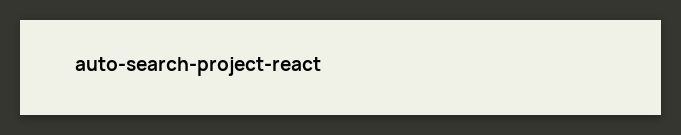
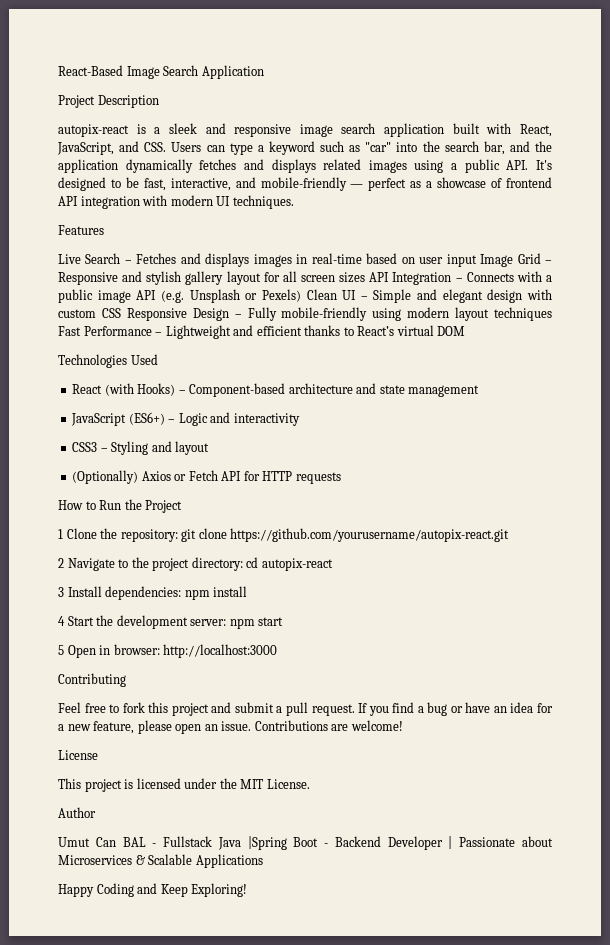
[75,57,321,76] auto-search-project-react -> [58,65,264,79] [58,95,159,108] [58,123,552,137] [57,141,552,155] [58,159,552,173] [58,177,552,191] [58,195,294,209] [58,225,104,235] [58,253,553,267] [58,271,553,285] [58,289,553,303] [58,307,552,321] [58,325,466,339] [58,354,158,368] [72,383,480,397] [71,412,300,426] [72,441,210,455] [72,470,341,484] [58,499,183,513] [58,528,510,542] [58,557,333,571] [58,586,248,600] [58,615,284,629] [58,644,278,658] [58,673,126,687] [58,702,554,716] [58,720,403,734] [58,750,98,760] [58,778,310,792] [58,807,96,818] [58,836,553,850] [58,854,263,868] [58,883,248,897] React-Based Image Search Application // Project Description // autopix-react is a sleek and responsive image search application built with React, JavaScript, and CSS. Users can type a keyword such as "car" into the search bar, and the application dynamically fetches and displays related images using a public API. It's designed to be fast, interactive, and mobile-friendly — perfect as a showcase of frontend API integration with modern UI techniques. // Features // Live Search – Fetches and displays images in real-time based on user input Image Grid – Responsive and stylish gallery layout for all screen sizes API Integration – Connects with a public image API (e.g. Unsplash or Pexels) Clean UI – Simple and elegant design with custom CSS Responsive Design – Fully mobile-friendly using modern layout techniques Fast Performance – Lightweight and efficient thanks to React’s virtual DOM // Technologies Used // React (with Hooks) – Component-based architecture and state management // JavaScript (ES6+) – Logic and interactivity // CSS3 – Styling and layout // (Optionally) Axios or Fetch API for HTTP requests // How to Run the Project // 1 Clone the repository: git clone https://github.com/yourusername/autopix-react.git // 2 Navigate to the project directory: cd autopix-react // 3 Install dependencies: npm install // 4 Start the development server: npm start // 5 Open in browser: http://localhost:3000 // Contributing // Feel free to fork this project and submit a pull request. If you find a bug or have an idea for a new feature, please open an issue. Contributions are welcome! // License // This project is licensed under the MIT License. // Author // Umut Can BAL - Fullstack Java |Spring Boot - Backend Developer | Passionate about Microservices & Scalable Applications // Happy Coding and Keep Exploring!

